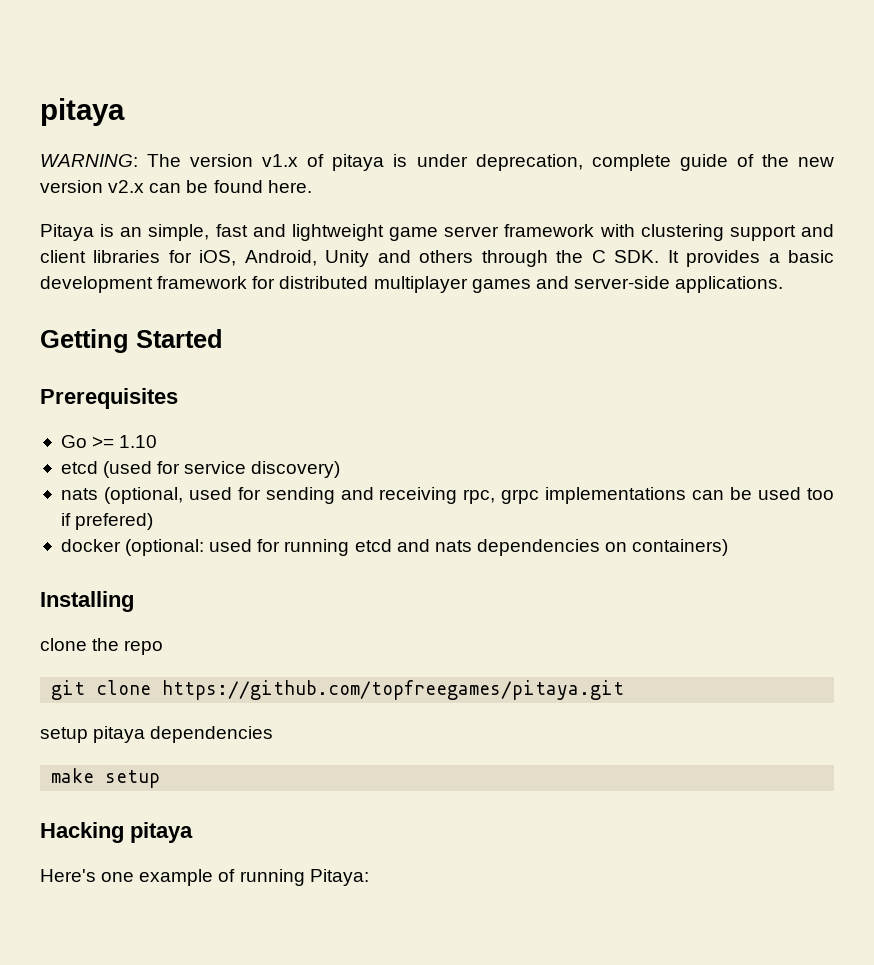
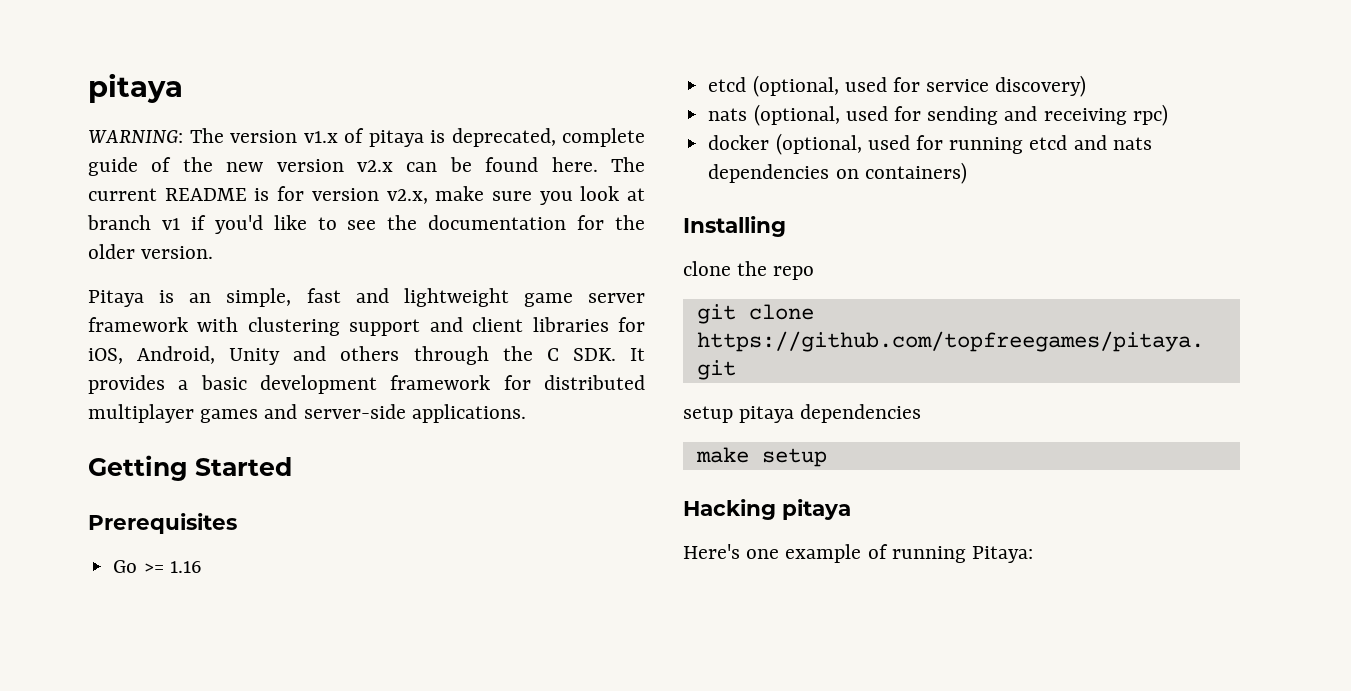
[416,154,583,171] under deprecation, -> [451,128,556,147] deprecated,
(312, 186) none -> [610,157,645,172] [88,186,645,205] [87,215,645,234] [88,244,214,259] The current README is for version v2.x, make sure you look at branch v1 if you'd like to see the documentation for the older version.
[119,435,158,448] [60,461,153,478] 1.10 // etcd (used -> [169,561,202,573] [708,75,887,97] 1.16 // etcd (optional, used
[463,487,834,504] [60,513,154,530] rpc, grpc implementations can be used too if prefered) -> [1132,104,1168,126] rpc)
[125,539,205,556] (optional: -> [775,133,862,155] (optional,

